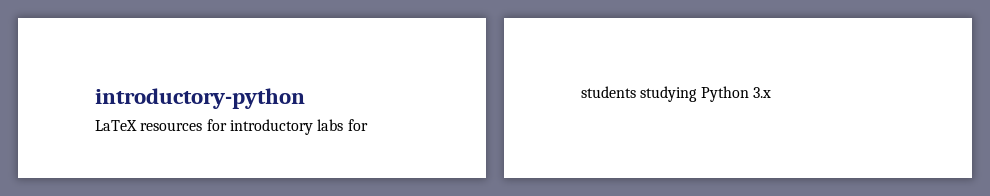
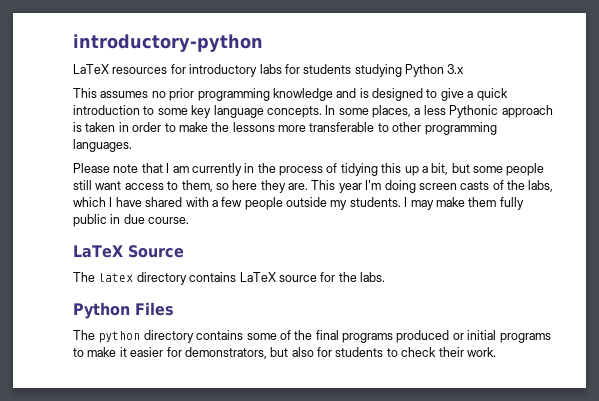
(771, 92) none -> [73,88,508,101] [73,105,553,118] [73,122,497,135] [73,139,132,152] [73,163,545,176] [73,180,554,193] [73,197,524,210] [73,214,190,227] [73,245,184,258] [73,272,385,285] [73,302,174,319] [73,330,551,343] [73,347,496,359] // This assumes no prior programming knowledge and is designed to give a quick introduction to some key language concepts. In some places, a less Pythonic approach is taken in order to make the lessons more transferable to other programming languages. // Please note that I am currently in the process of tidying this up a bit, but some people still want access to them, so here they are. This year I'm doing screen casts of the labs, which I have shared with a few people outside my students. I may make them fully public in due course. // LaTeX Source // The latex directory contains LaTeX source for the labs. // Python Files // The python directory contains some of the final programs produced or initial programs to make it easier for demonstrators, but also for students to check their work.

